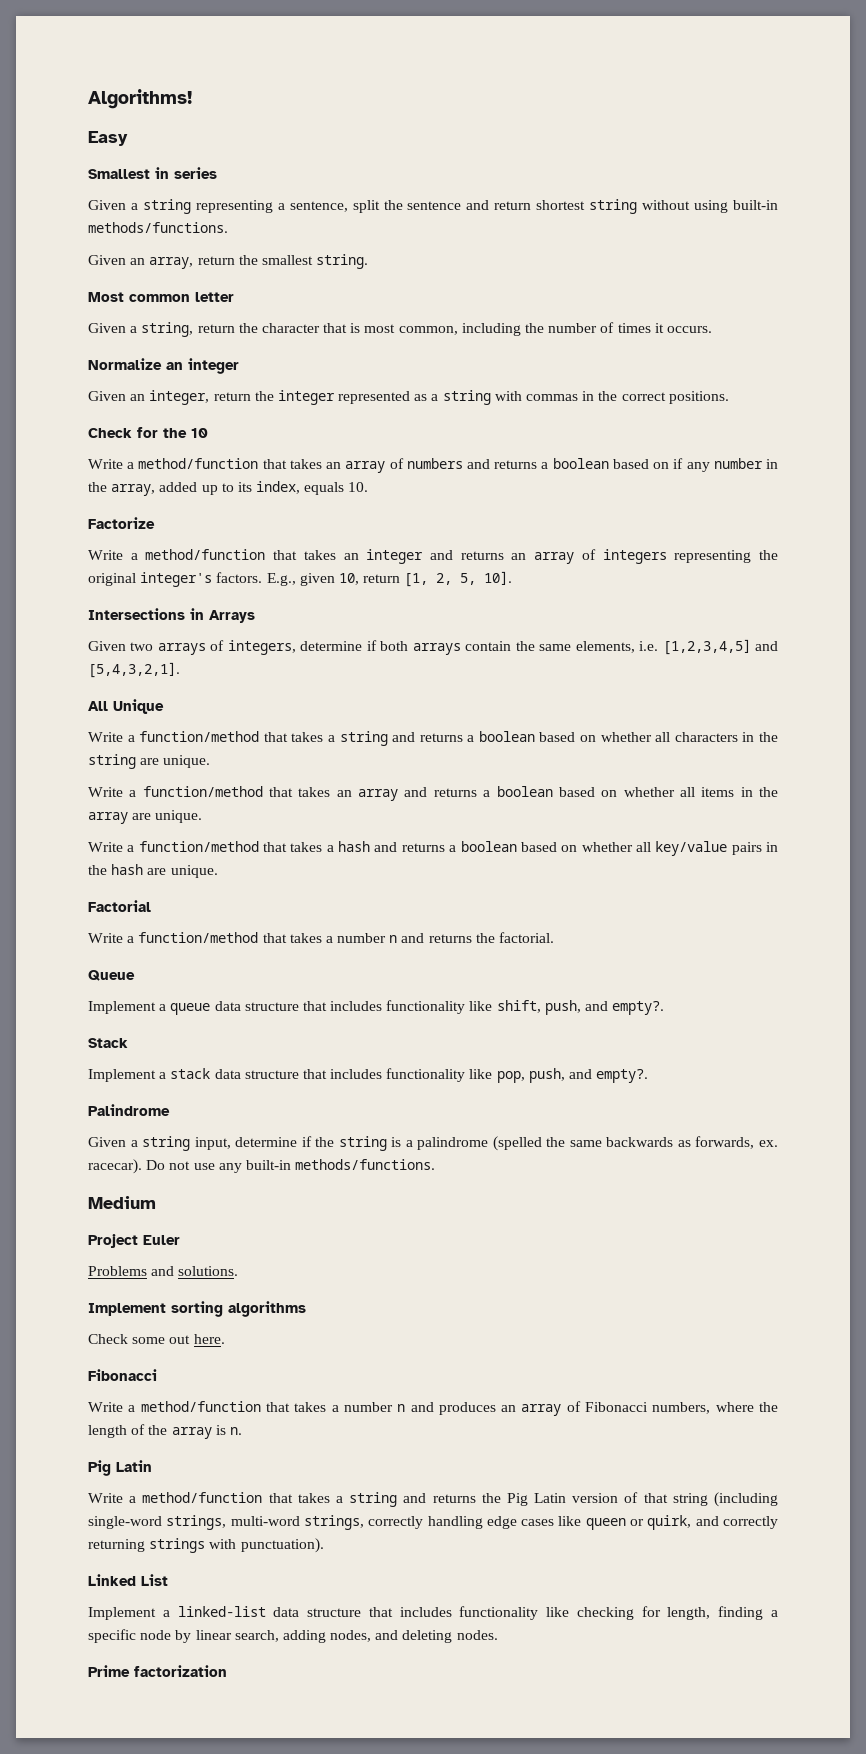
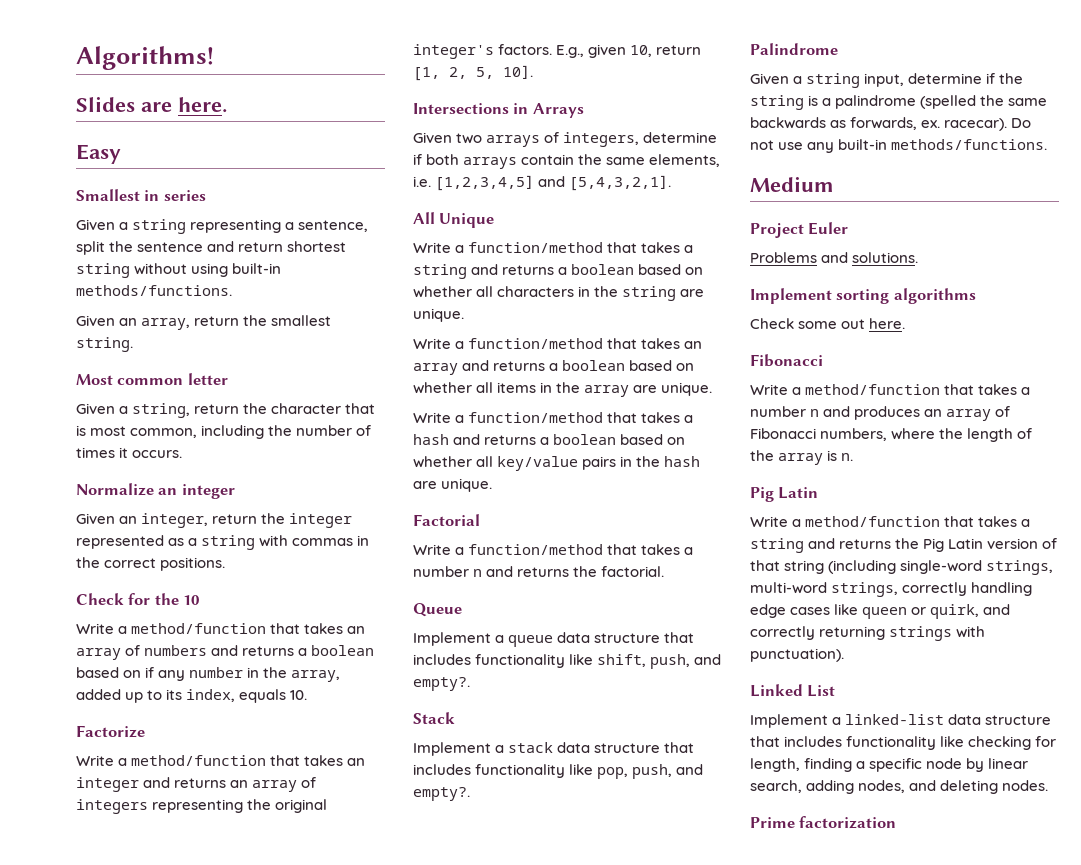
(192, 99) none -> [76,96,227,113] // Slides are here.

